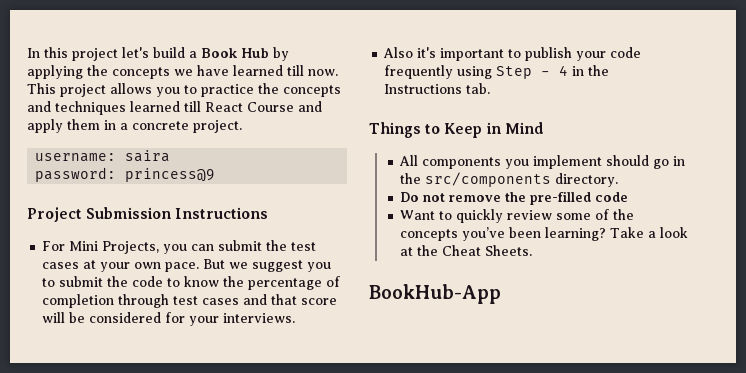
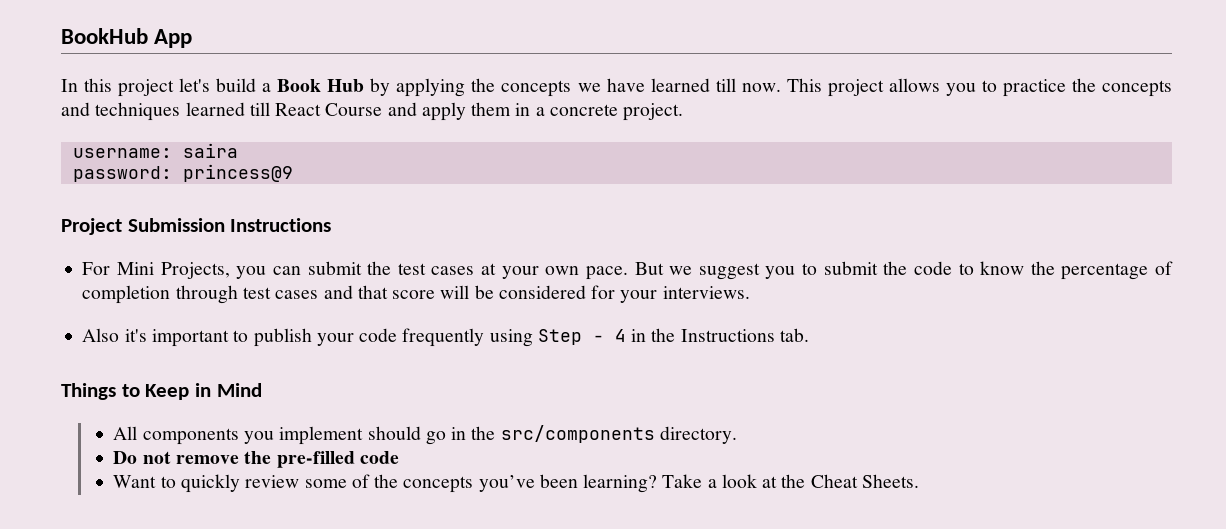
(27, 53) none -> [61,28,193,48] BookHub App //
[369,284,501,304] // BookHub-App -> (919, 481) none

